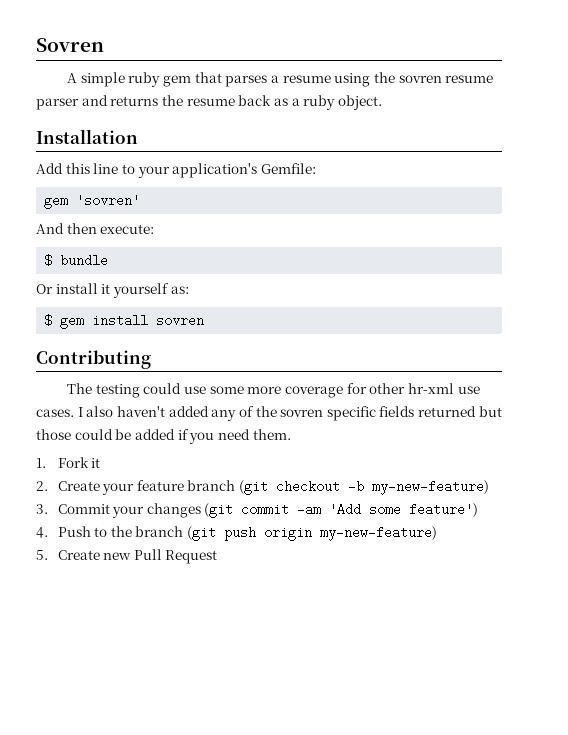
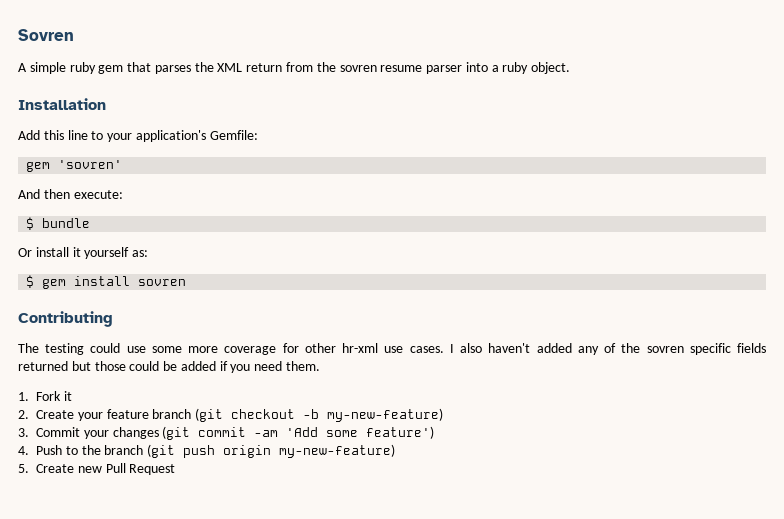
[271,72,494,87] [36,95,288,110] a resume using the sovren resume parser and returns the resume back as -> [194,62,488,74] the XML return from the sovren resume parser into

